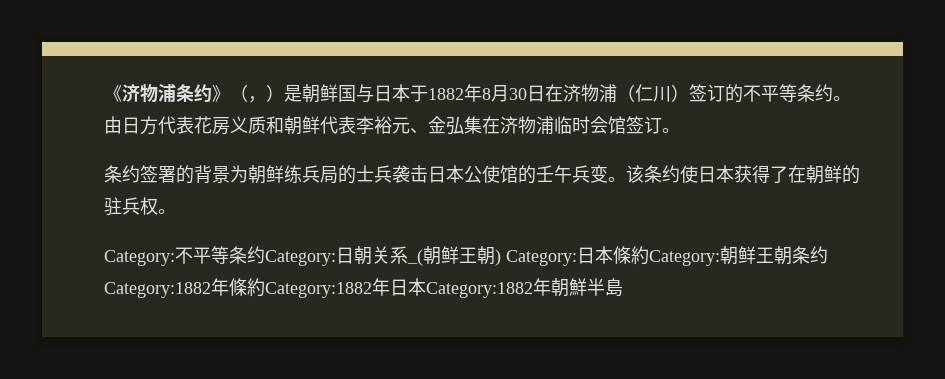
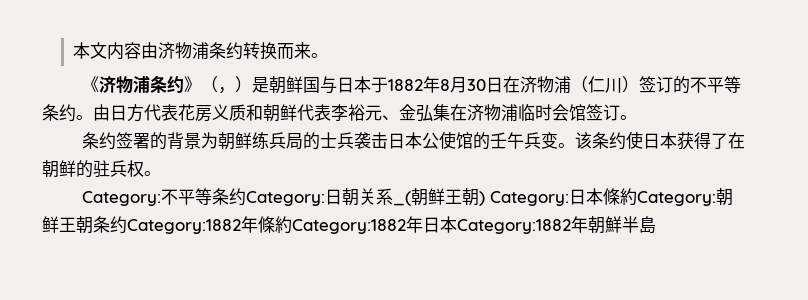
(104, 93) none -> [73,42,329,60] 本文内容由济物浦条约转换而来。 //

